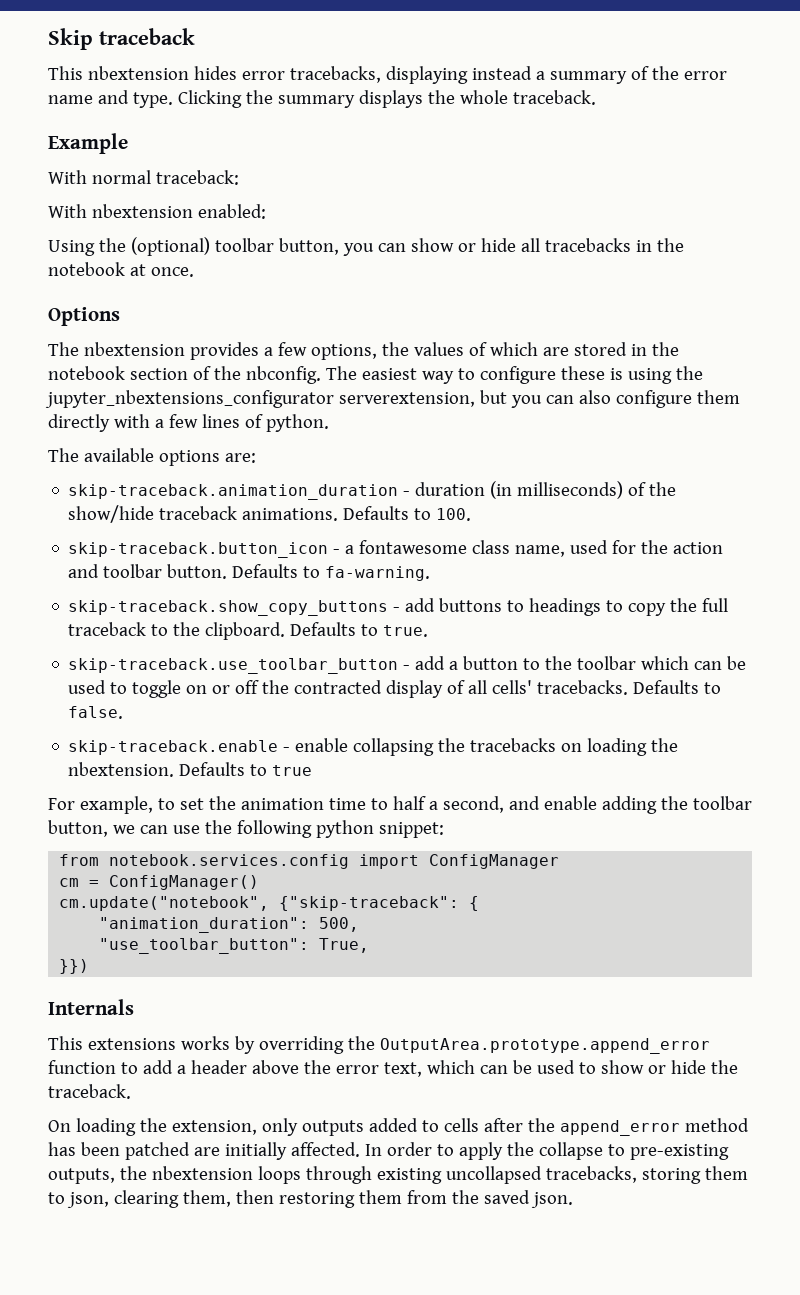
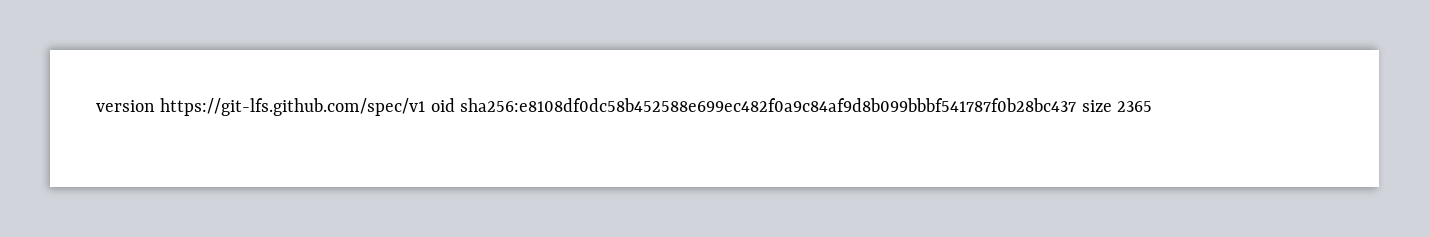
[48,28,195,50] [48,66,727,84] [48,90,596,108] [48,133,128,154] [48,170,239,185] [48,204,266,219] [48,237,684,256] [48,262,194,277] [48,307,120,326] [48,342,679,360] [48,366,703,384] [45,390,740,408] [48,414,329,432] [48,448,256,466] [68,481,677,500] [68,505,472,523] [68,540,724,558] [68,564,431,581] [68,598,729,616] [68,622,429,640] [68,656,747,674] [68,680,722,698] [68,706,124,719] [68,738,679,756] [68,762,313,777] [48,796,752,814] [48,820,444,838] [59,854,560,869] [59,875,260,890] [59,896,480,911] [99,917,360,933] [99,938,370,954] [59,959,90,974] [48,999,134,1015] [48,1036,710,1054] [48,1060,738,1077] [48,1084,131,1099] [48,1118,749,1136] [48,1142,729,1160] [48,1166,748,1184] [48,1190,573,1208] Skip traceback // This nbextension hides error tracebacks, displaying instead a summary of the error name and type. Clicking the summary displays the whole traceback. // Example // With normal traceback: // With nbextension enabled: // Using the (optional) toolbar button, you can show or hide all tracebacks in the notebook at once. // Options // The nbextension provides a few options, the values of which are stored in the notebook section of the nbconfig. The easiest way to configure these is using the jupyter_nbextensions_configurator serverextension, but you can also configure them directly with a few lines of python. // The available options are: // skip-traceback.animation_duration - duration (in milliseconds) of the show/hide traceback animations. Defaults to 100. // skip-traceback.button_icon - a fontawesome class name, used for the action and toolbar button. Defaults to fa-warning. // skip-traceback.show_copy_buttons - add buttons to headings to copy the full traceback to the clipboard. Defaults to true. // skip-traceback.use_toolbar_button - add a button to the toolbar which can be used to toggle on or off the contracted display of all cells' tracebacks. Defaults to false. // skip-traceback.enable - enable collapsing the tracebacks on loading the nbextension. Defaults to true // For example, to set the animation time to half a second, and enable adding the toolbar button, we can use the following python snippet: // from notebook.services.config import ConfigManager // cm = ConfigManager() // cm.update("notebook", {"skip-traceback": { // "animation_duration": 500, // "use_toolbar_button": True, // }}) // Internals // This extensions works by overriding the OutputArea.prototype.append_error function to add a header above the error text, which can be used to show or hide the traceback. // On loading the extension, only outputs added to cells after the append_error method has been patched are initially affected. In order to apply the collapse to pre-existing outputs, the nbextension loops through existing uncollapsed tracebacks, storing them to json, clearing them, then restoring them from the saved json. -> [96,98,1152,116] version https://git-lfs.github.com/spec/v1 oid sha256:e8108df0dc58b452588e699ec482f0a9c84af9d8b099bbbf541787f0b28bc437 size 2365

